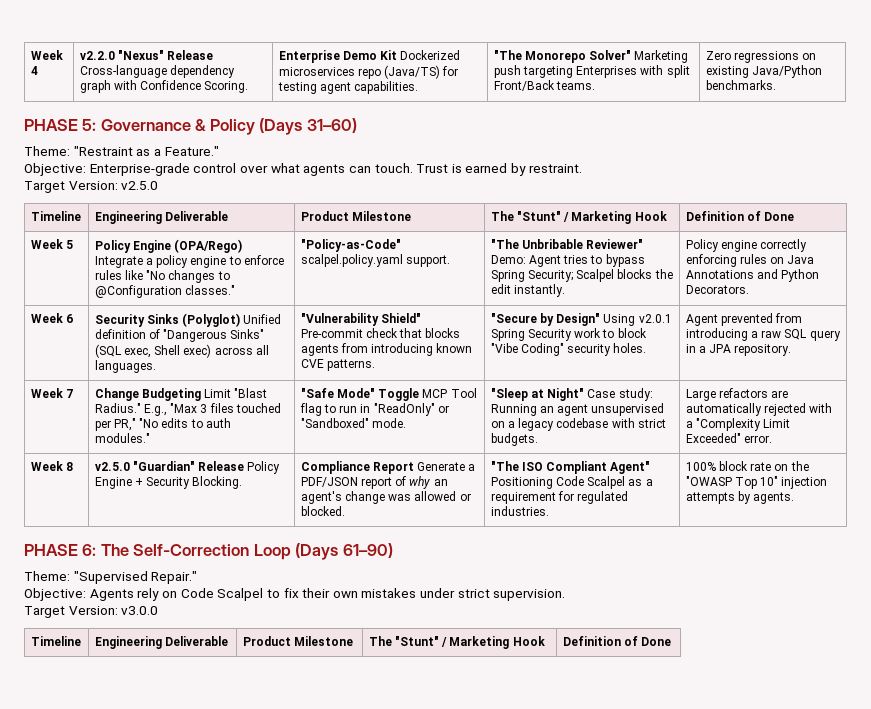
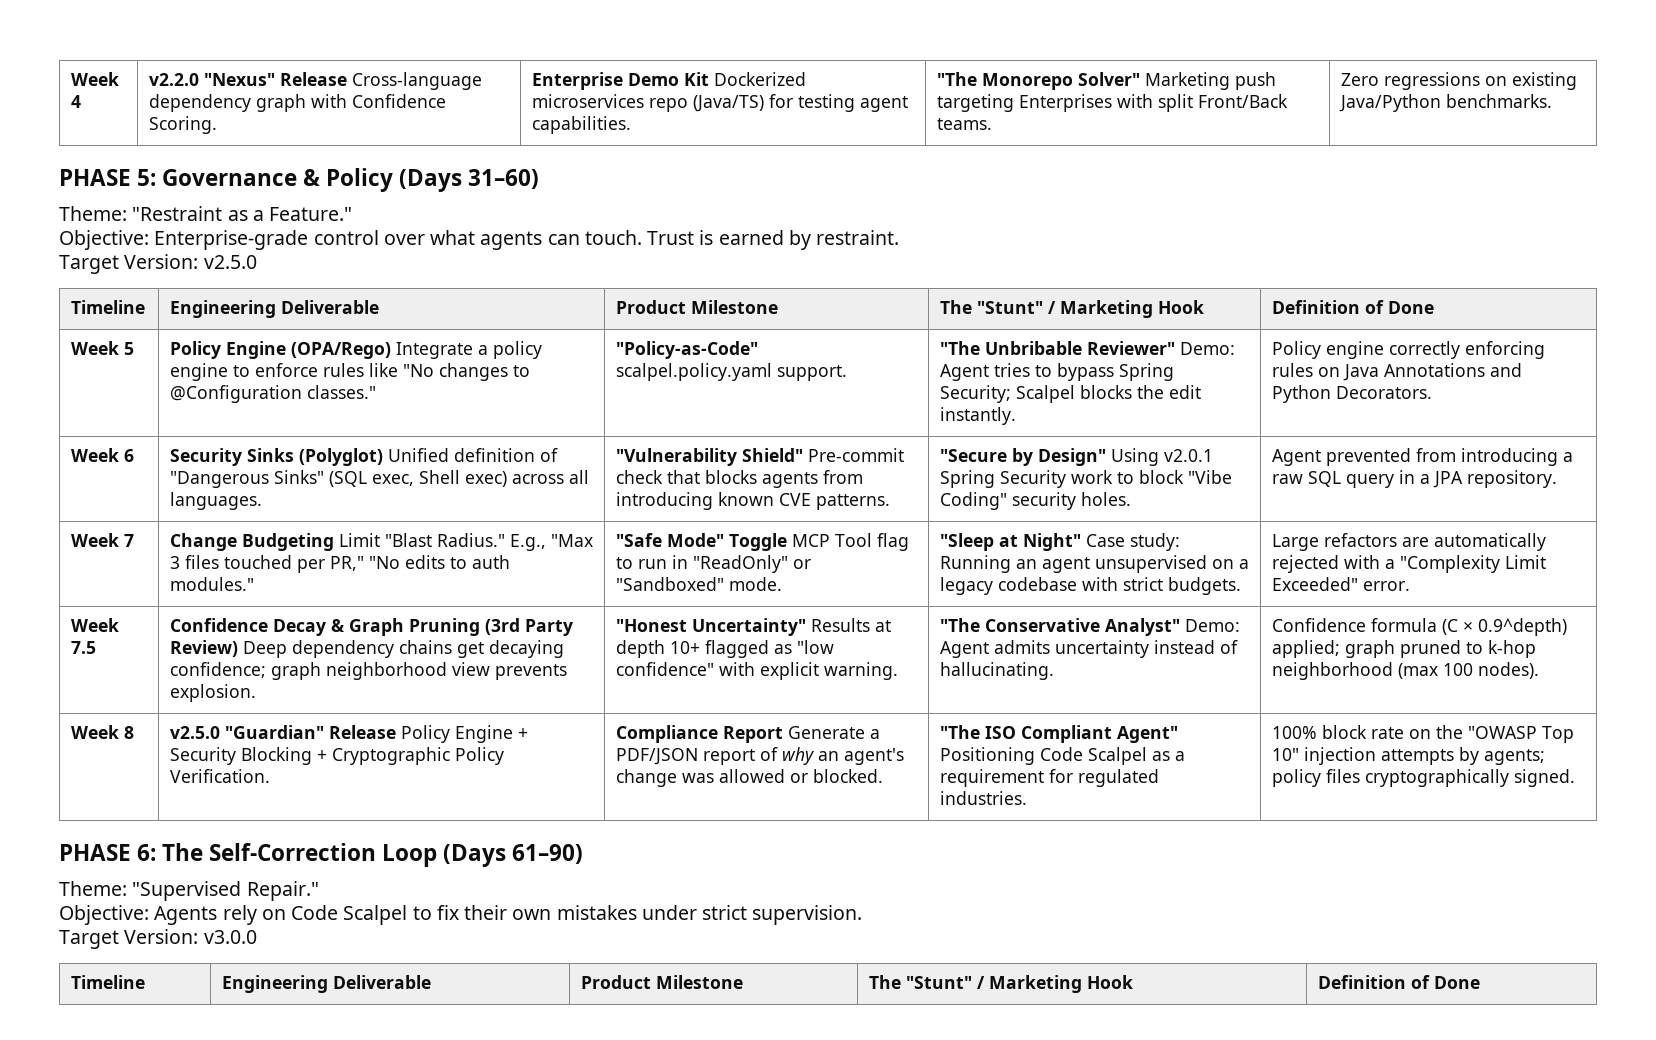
(772, 439) none -> [70,618,119,632] [70,641,96,654] [169,618,573,636] [169,640,564,658] [169,662,567,680] [169,684,256,702] [615,618,891,636] [615,640,834,658] [615,662,898,680] [939,618,1240,636] [939,640,1238,658] [939,662,1054,680] [1271,618,1567,636] [1271,640,1536,658] [1271,662,1539,680] // Week 7.5 | Confidence Decay & Graph Pruning (3rd Party Review) Deep dependency chains get decaying confidence; graph neighborhood view prevents explosion. | "Honest Uncertainty" Results at depth 10+ flagged as "low confidence" with explicit warning. | "The Conservative Analyst" Demo: Agent admits uncertainty instead of hallucinating. | Confidence formula (C × 0.9^depth) applied; graph pruned to k-hop neighborhood (max 100 nodes).
[192,476,243,489] Blocking. -> [240,747,504,765] [169,769,270,783] Blocking + Cryptographic Policy Verification.
[753,492,795,504] agents. -> [1483,749,1545,765] [1271,769,1575,787] agents; policy files cryptographically signed.

